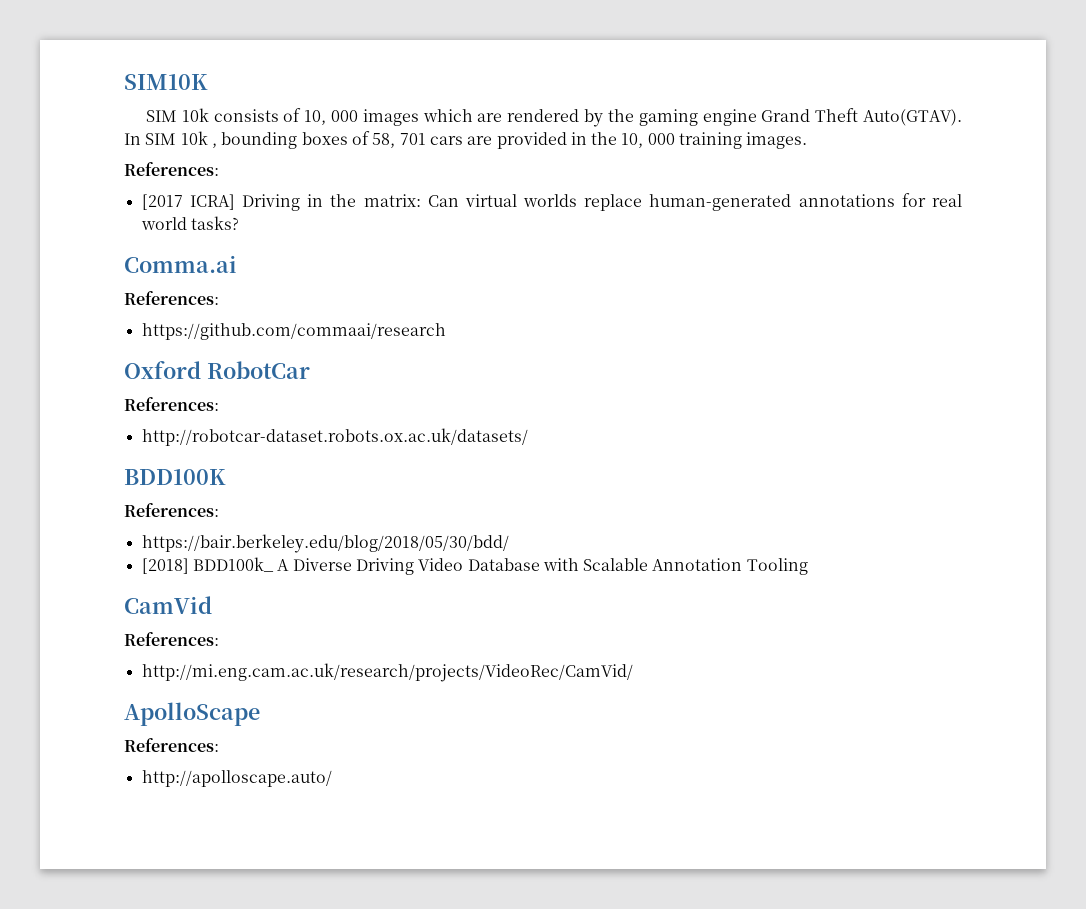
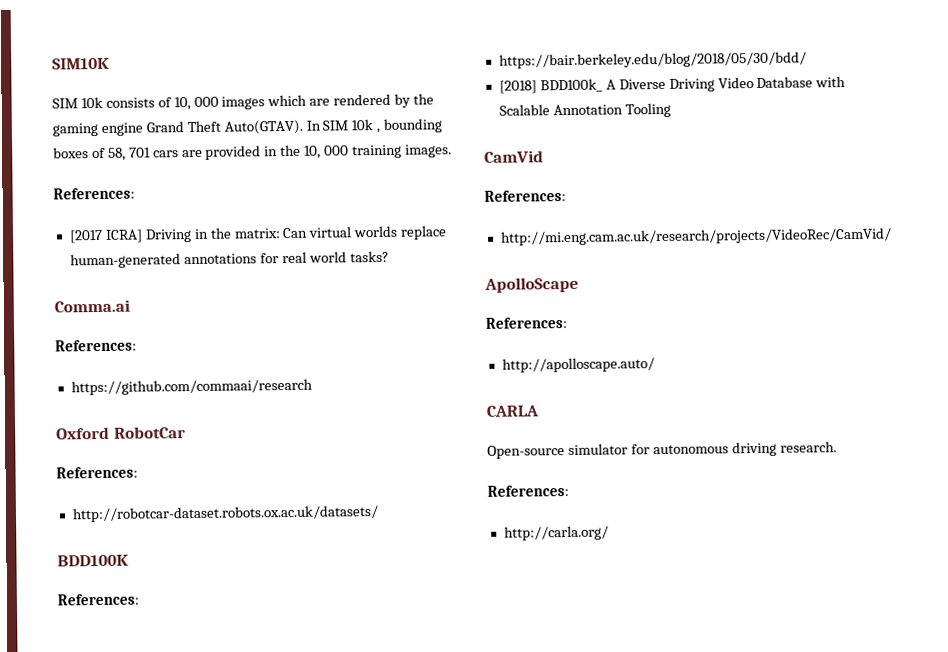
(332, 778) none -> [486,405,539,417] [487,441,837,459] [487,485,569,497] [503,525,609,541] // CARLA // Open-source simulator for autonomous driving research. // References: // http://carla.org/

